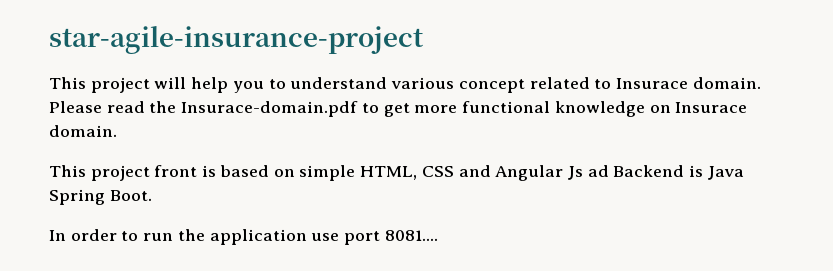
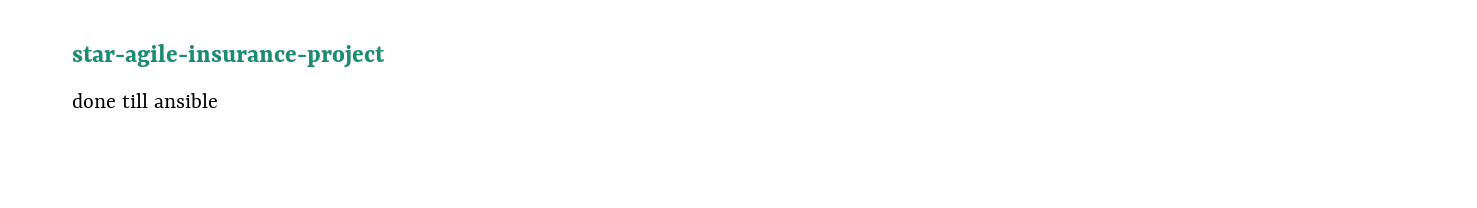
[49,77,761,93] [49,101,748,117] [49,125,117,137] [49,165,744,181] [49,189,152,205] [49,229,438,245] This project will help you to understand various concept related to Insurace domain. Please read the Insurace-domain.pdf to get more functional knowledge on Insurace domain. // This project front is based on simple HTML, CSS and Angular Js ad Backend is Java Spring Boot. // In order to run the application use port 8081.... -> [72,93,219,108] done till ansible

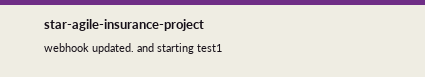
[72,93,219,108] done till ansible -> [44,43,222,54] webhook updated. and starting test1

